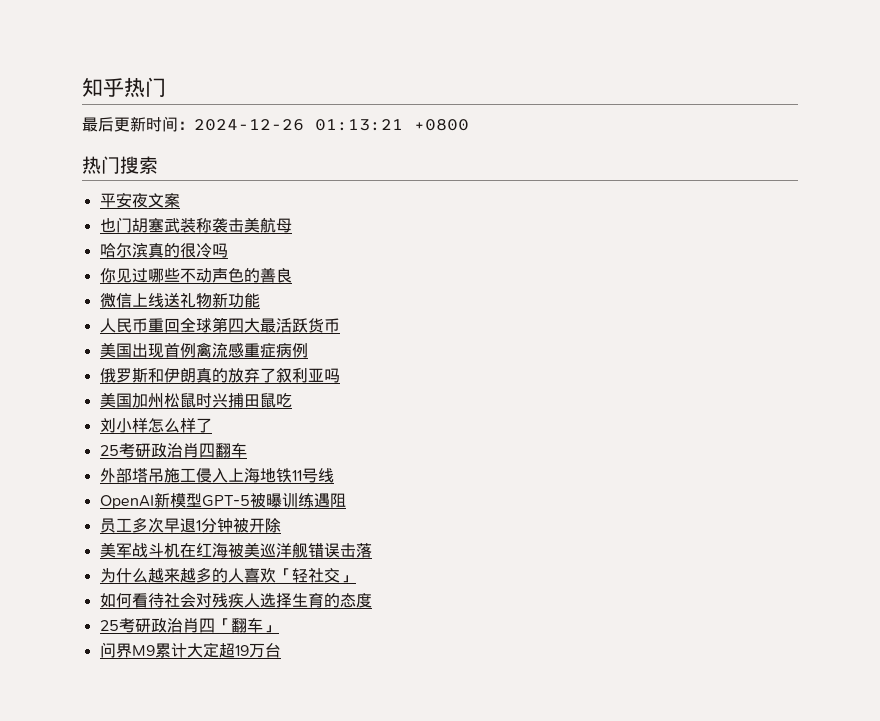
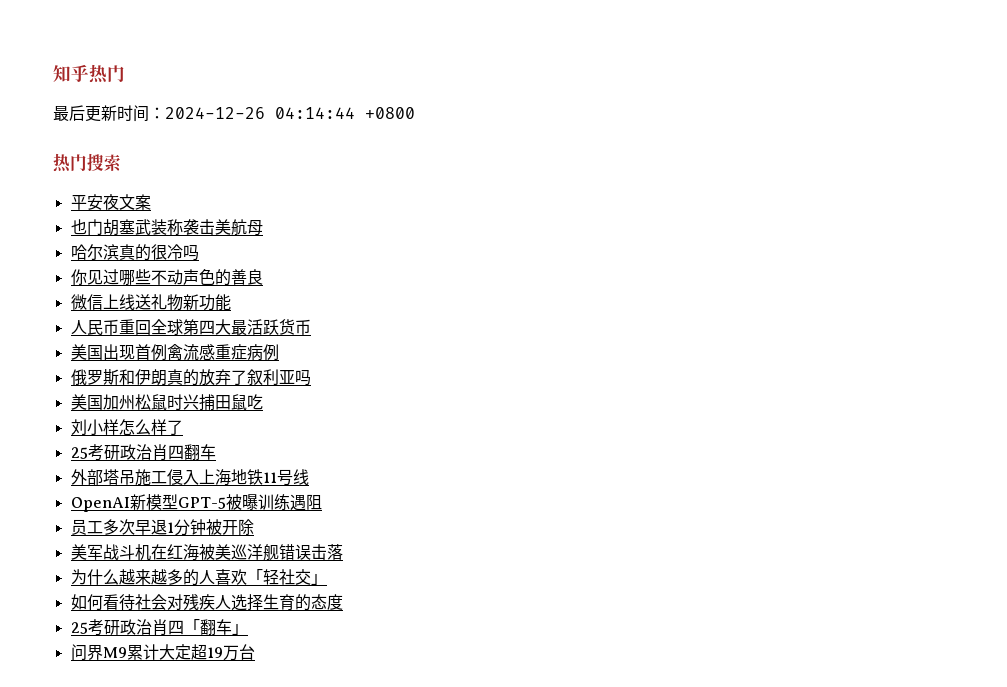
[315,119,403,131] 01:13:21 -> [275,107,355,119] 04:14:44

